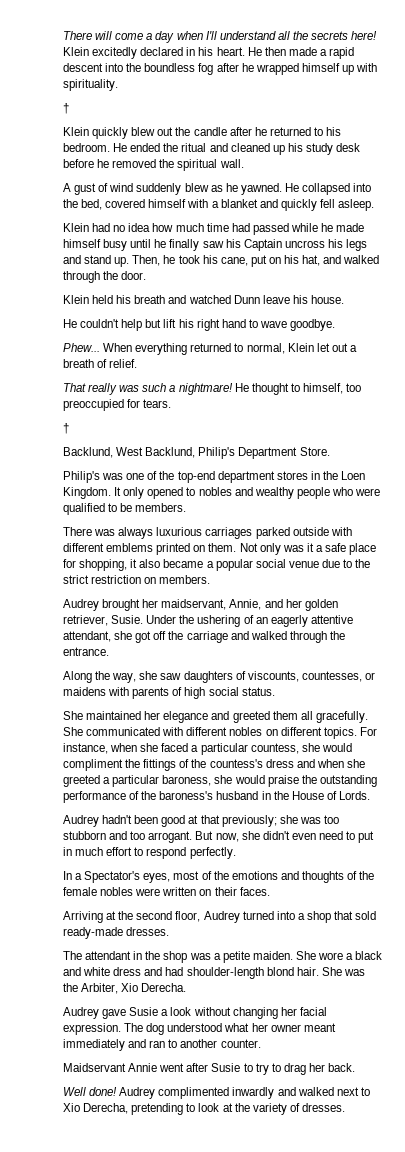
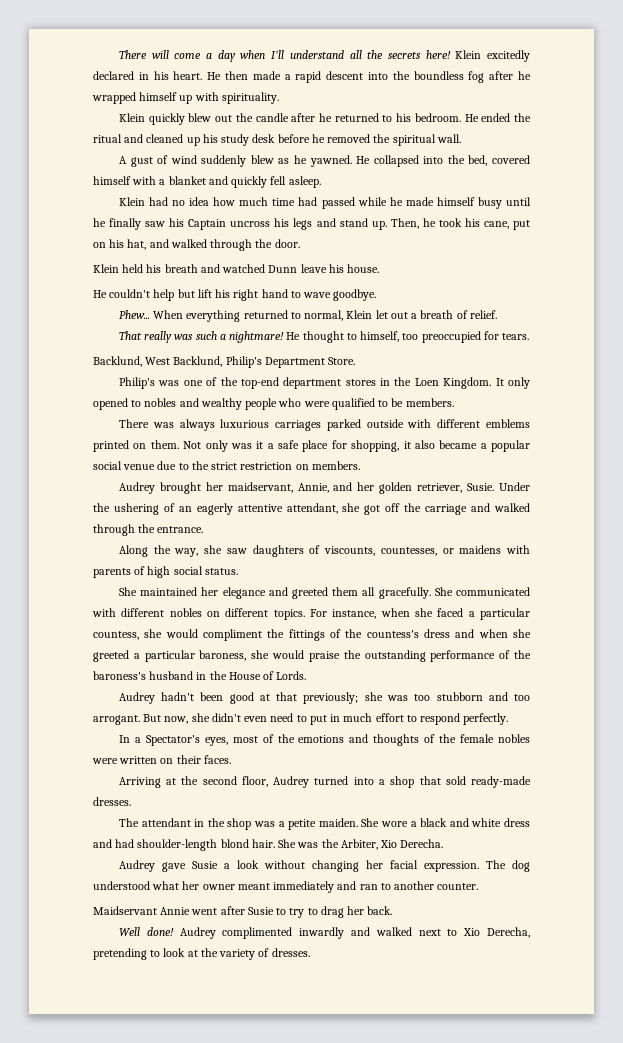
[63,103,69,114] // † -> (279, 98) none
[63,423,69,434] // † -> (530, 336) none

